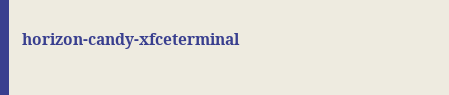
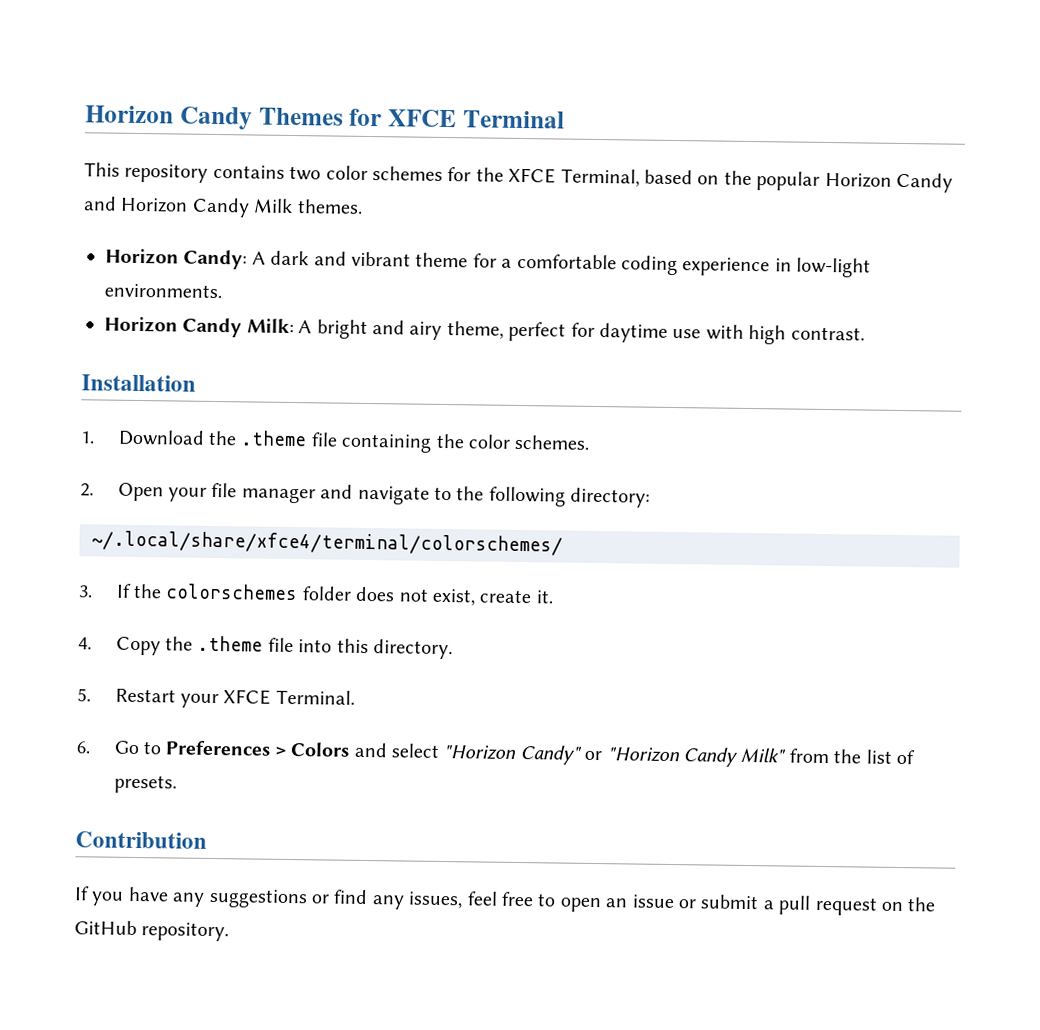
[22,33,240,49] horizon-candy-xfceterminal -> [85,105,565,130] [84,162,953,193] [83,196,363,218] [105,248,872,278] [104,283,222,299] [104,316,865,345] [81,374,196,392] [80,429,591,453] [80,482,651,508] [91,530,563,556] [78,583,554,606] [78,635,454,660] [77,688,355,709] [76,740,916,767] [113,774,177,794] [75,831,207,849] [74,886,937,916] [74,920,230,942] Horizon Candy Themes for XFCE Terminal // This repository contains two color schemes for the XFCE Terminal, based on the popular Horizon Candy and Horizon Candy Milk themes. // Horizon Candy: A dark and vibrant theme for a comfortable coding experience in low-light environments. // Horizon Candy Milk: A bright and airy theme, perfect for daytime use with high contrast. // Installation // 1. Download the .theme file containing the color schemes. // 2. Open your file manager and navigate to the following directory: // ~/.local/share/xfce4/terminal/colorschemes/ // 3. If the colorschemes folder does not exist, create it. // 4. Copy the .theme file into this directory. // 5. Restart your XFCE Terminal. // 6. Go to Preferences > Colors and select "Horizon Candy" or "Horizon Candy Milk" from the list of presets. // Contribution // If you have any suggestions or find any issues, feel free to open an issue or submit a pull request on the GitHub repository.

